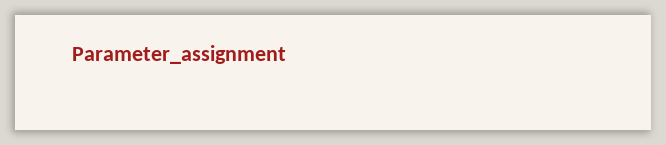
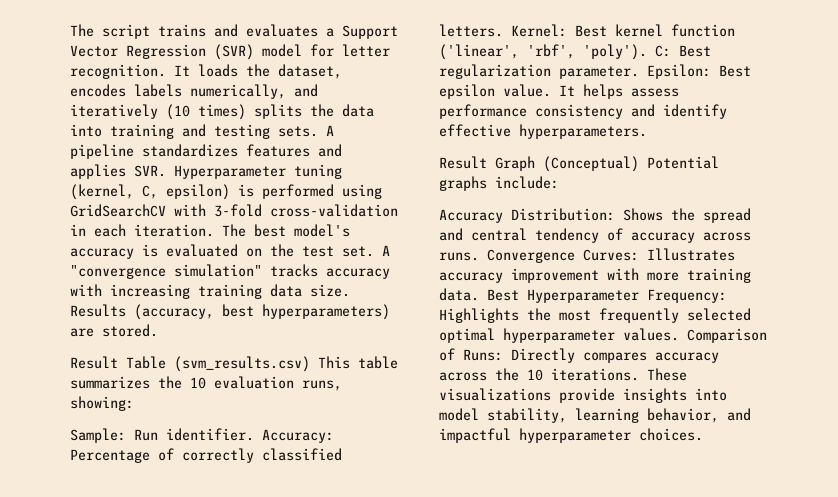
[72,45,286,64] Parameter_assignment -> [70,24,398,39] [70,44,390,60] [70,64,342,79] [70,84,318,99] [70,104,374,120] [70,124,334,139] [70,144,342,159] [70,164,342,179] [70,184,382,200] [70,204,398,217] [70,224,350,237] [70,244,390,259] [70,264,390,279] [70,284,350,299] [70,304,390,320] [70,324,158,337] [70,356,398,372] [70,376,342,391] [70,396,134,411] [70,428,334,443] [70,448,342,463] [439,24,735,37] [439,44,711,60] [439,64,751,79] [439,84,679,99] [439,104,727,119] [439,124,647,139] [439,156,719,172] [439,176,559,191] [439,208,751,223] [439,228,751,243] [439,248,735,263] [439,268,751,283] [439,288,727,303] [439,308,751,323] [439,328,767,343] [439,348,719,363] [439,368,687,381] [439,388,727,403] [439,408,751,423] [439,428,703,443] The script trains and evaluates a Support Vector Regression (SVR) model for letter recognition. It loads the dataset, encodes labels numerically, and iteratively (10 times) splits the data into training and testing sets. A pipeline standardizes features and applies SVR. Hyperparameter tuning (kernel, C, epsilon) is performed using GridSearchCV with 3-fold cross-validation in each iteration. The best model's accuracy is evaluated on the test set. A "convergence simulation" tracks accuracy with increasing training data size. Results (accuracy, best hyperparameters) are stored. // Result Table (svm_results.csv) This table summarizes the 10 evaluation runs, showing: // Sample: Run identifier. Accuracy: Percentage of correctly classified letters. Kernel: Best kernel function ('linear', 'rbf', 'poly'). C: Best regularization parameter. Epsilon: Best epsilon value. It helps assess performance consistency and identify effective hyperparameters. // Result Graph (Conceptual) Potential graphs include: // Accuracy Distribution: Shows the spread and central tendency of accuracy across runs. Convergence Curves: Illustrates accuracy improvement with more training data. Best Hyperparameter Frequency: Highlights the most frequently selected optimal hyperparameter values. Comparison of Runs: Directly compares accuracy across the 10 iterations. These visualizations provide insights into model stability, learning behavior, and impactful hyperparameter choices.

